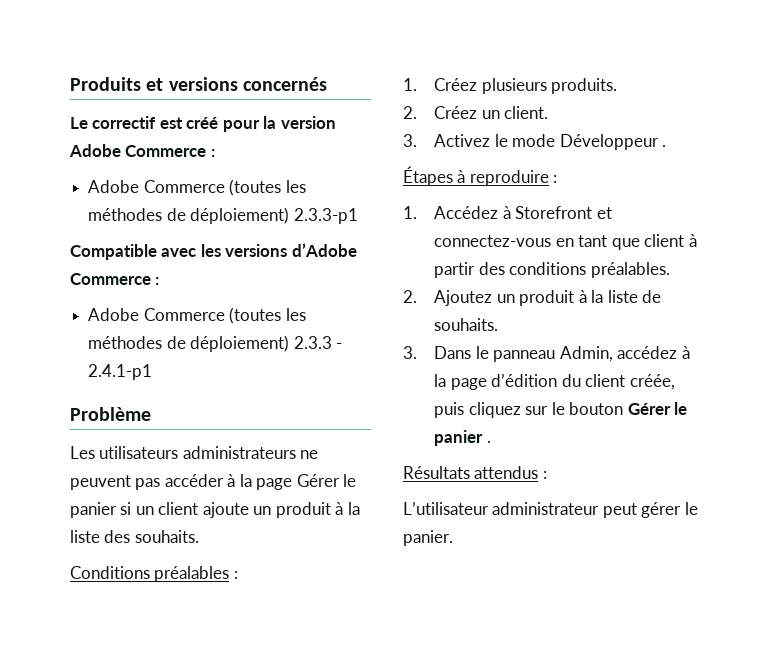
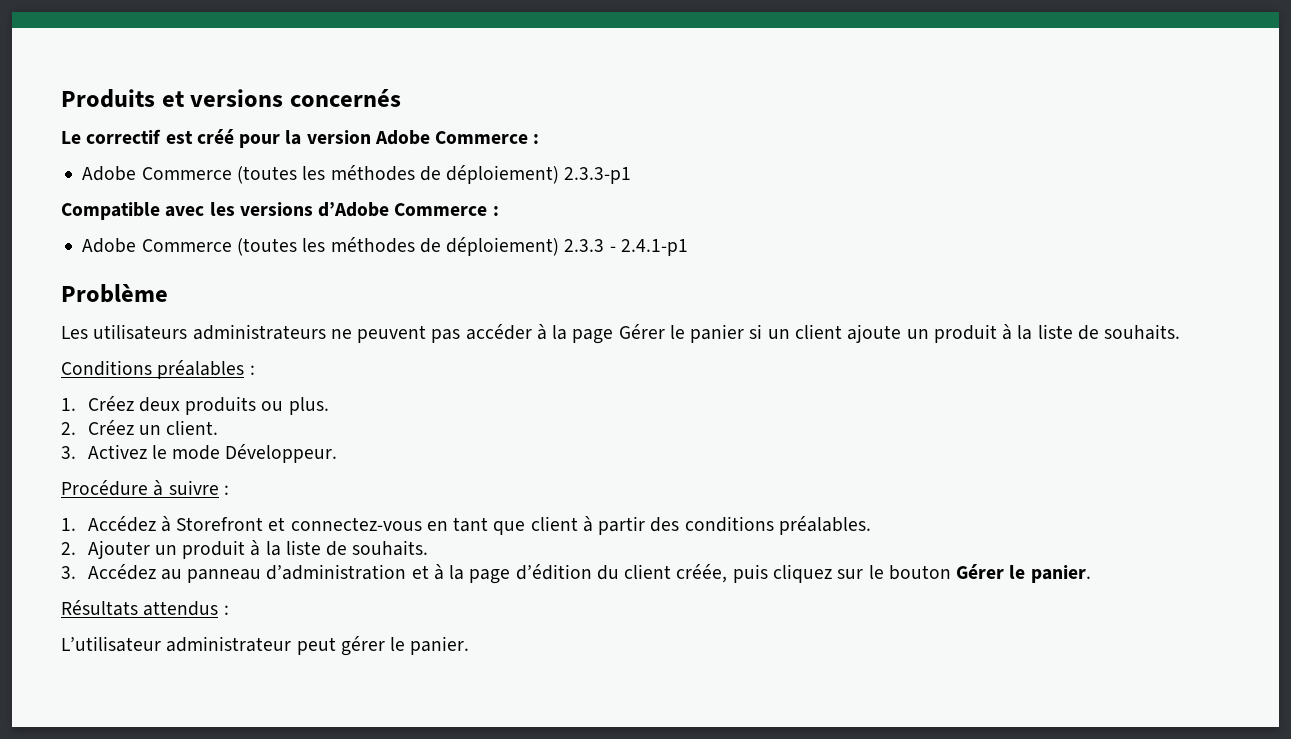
[104,530,131,543] des -> [1077,325,1099,340] de
[481,78,618,94] plusieurs produits. -> [138,396,329,415] deux produits ou plus.
[559,134,667,150] [403,166,549,186] Développeur . // Étapes à reproduire -> [225,444,338,463] [61,480,219,496] Développeur. // Procédure à suivre
[434,290,493,306] Ajoutez -> [87,540,150,559] Ajouter
[434,346,678,362] Dans le panneau Admin, accédez -> [87,564,429,583] Accédez au panneau d’administration et
[434,430,491,446] panier . -> [1030,565,1091,583] panier.

